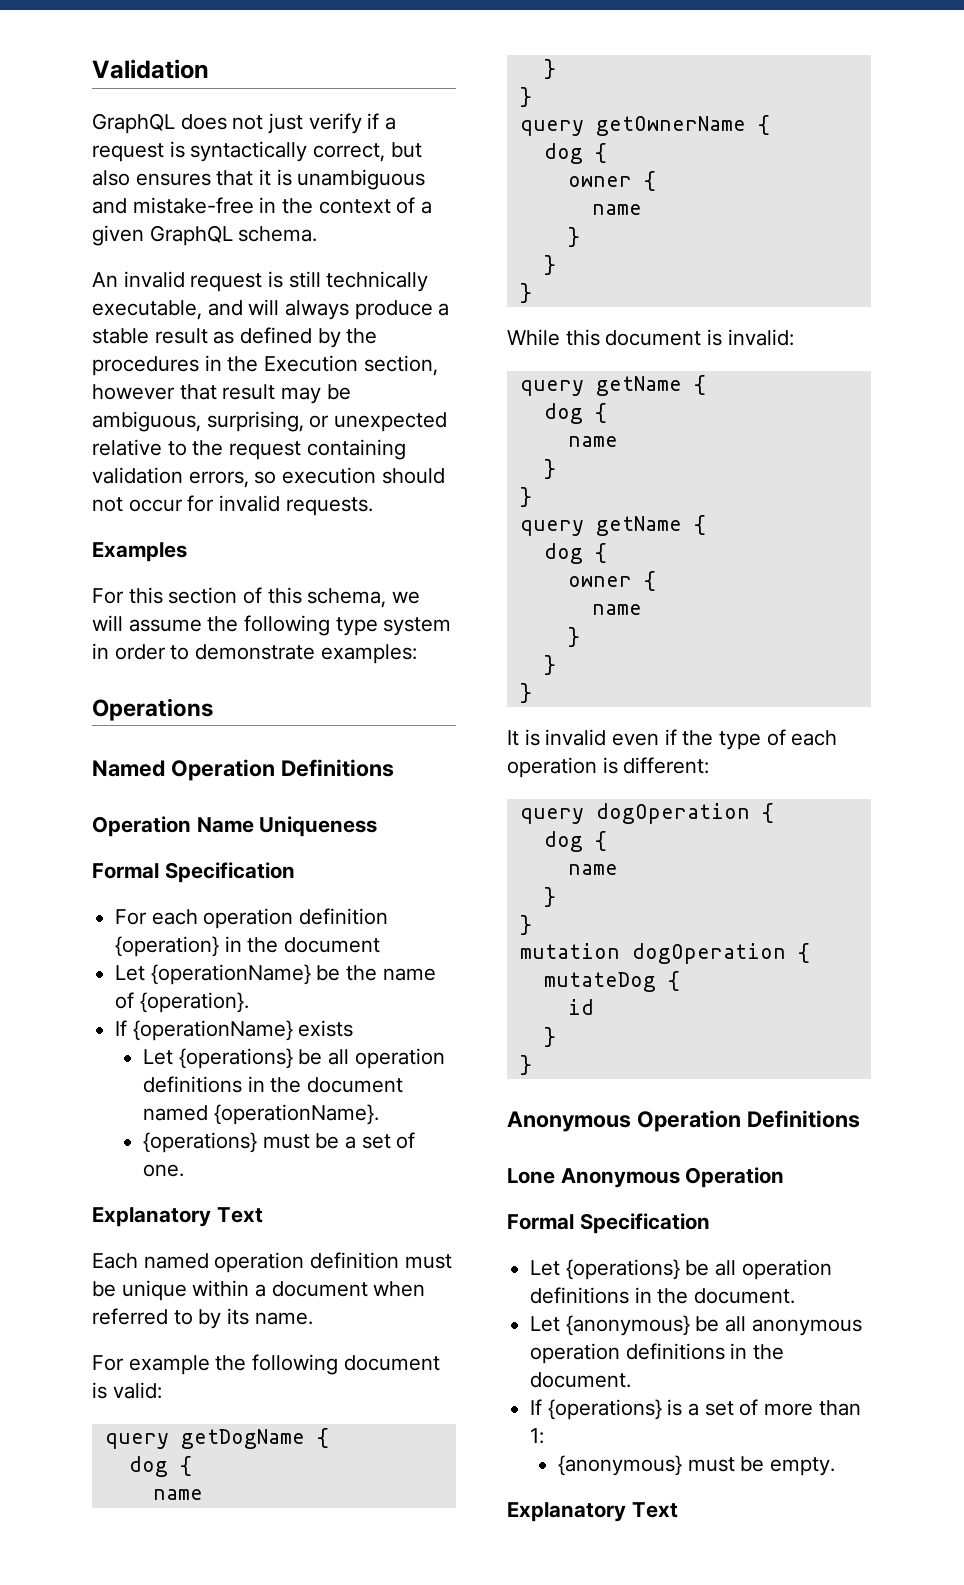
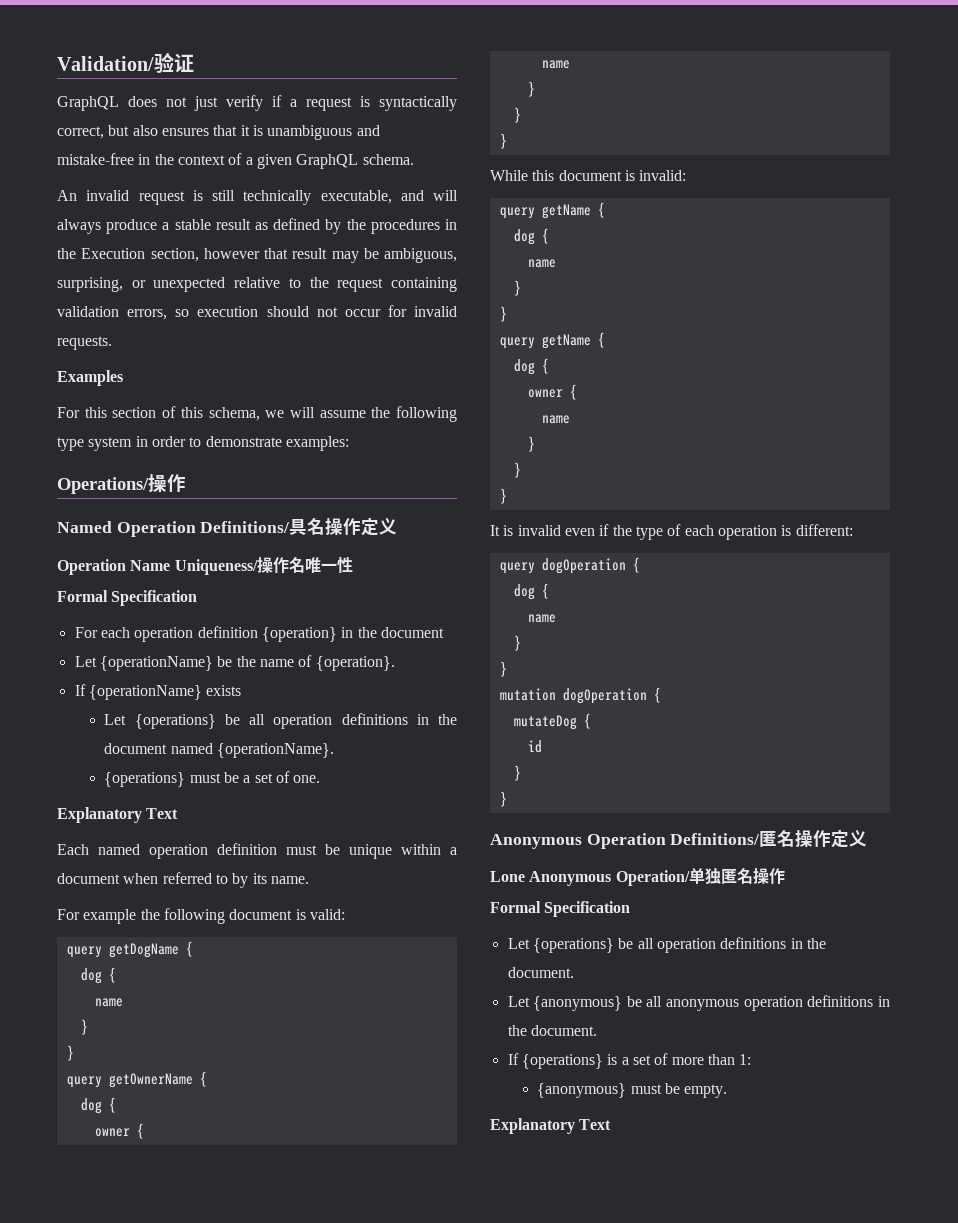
[92,59,209,79] Validation -> [57,52,194,73] Validation/验证
[92,698,213,721] Operations -> [57,474,186,494] Operations/操作
[280,759,394,777] [92,816,378,837] Definitions // Operation Name Uniqueness -> [200,518,398,536] [57,556,353,575] Definitions/具名操作定义 // Operation Name Uniqueness/操作名唯一性
[746,1110,860,1128] [507,1167,785,1188] Definitions // Lone Anonymous Operation -> [670,830,868,848] [490,868,785,886] Definitions/匿名操作定义 // Lone Anonymous Operation/单独匿名操作

